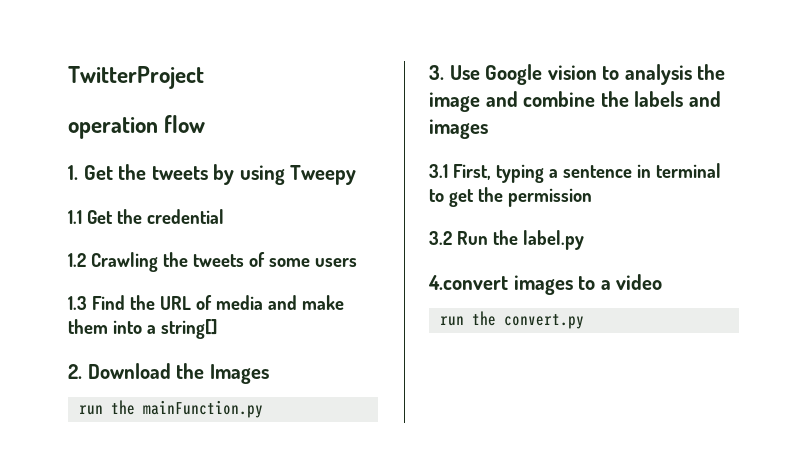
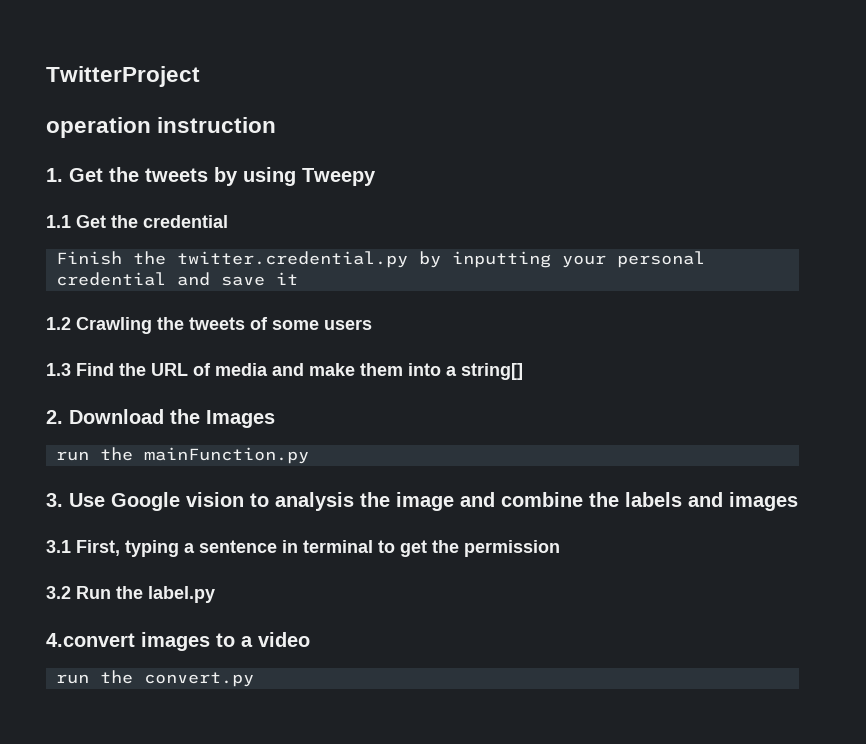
[164,115,206,133] flow -> [157,117,277,133] instruction
(224, 216) none -> [55,251,705,268] [55,272,298,286] // Finish the twitter.credential.py by inputting your personal credential and save it

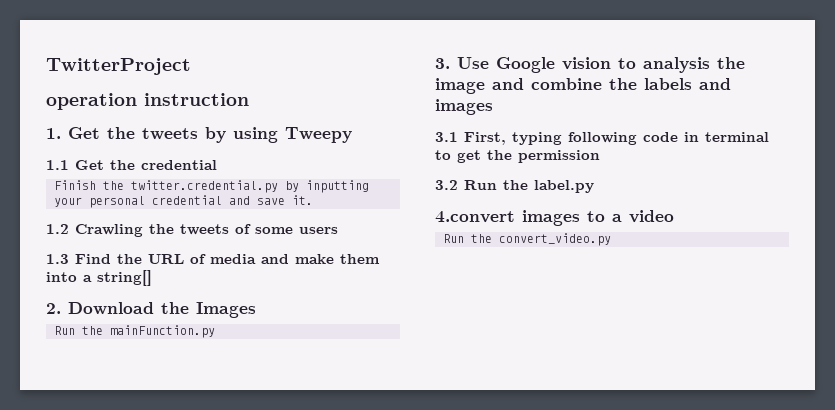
[275,272,298,285] it -> [291,195,313,205] it.
[55,451,89,461] run -> [53,326,75,335] Run
[184,540,277,553] a sentence -> [568,132,678,145] following code
[55,670,254,687] run the convert.py -> [442,233,611,246] Run the convert_video.py

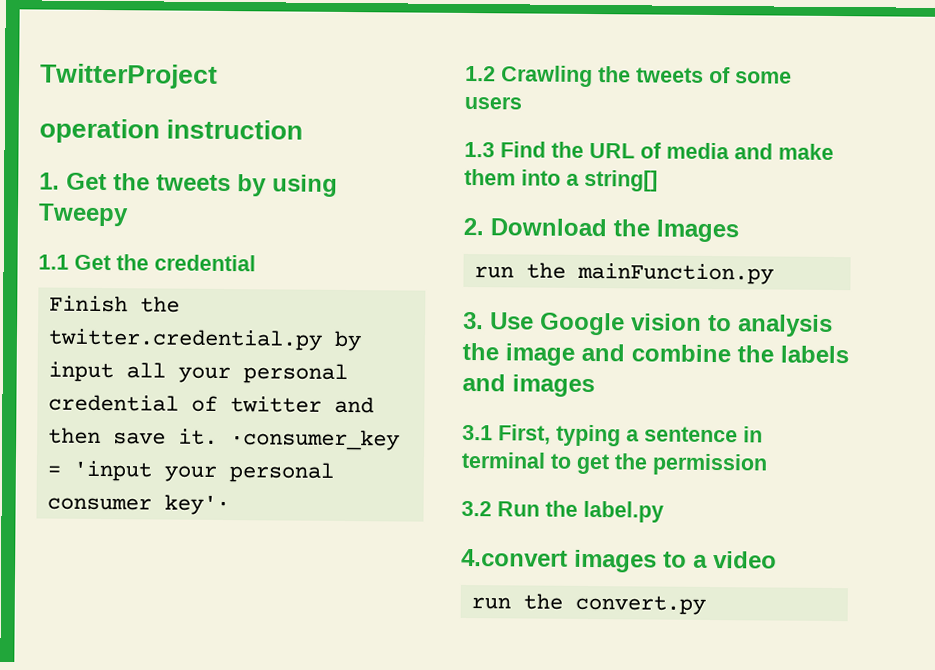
[305,180,369,193] inputting -> [48,361,167,383] input all
[228,195,313,205] and save it. -> [191,395,375,414] [48,427,401,451] [47,460,335,483] [47,494,231,516] of twitter and then save it. ·consumer_key = 'input your personal consumer key'·
[53,326,75,335] Run -> [474,266,515,279] run
[568,132,678,145] following code -> [626,426,738,443] a sentence
[442,233,611,246] Run the convert_video.py -> [471,593,707,615] run the convert.py

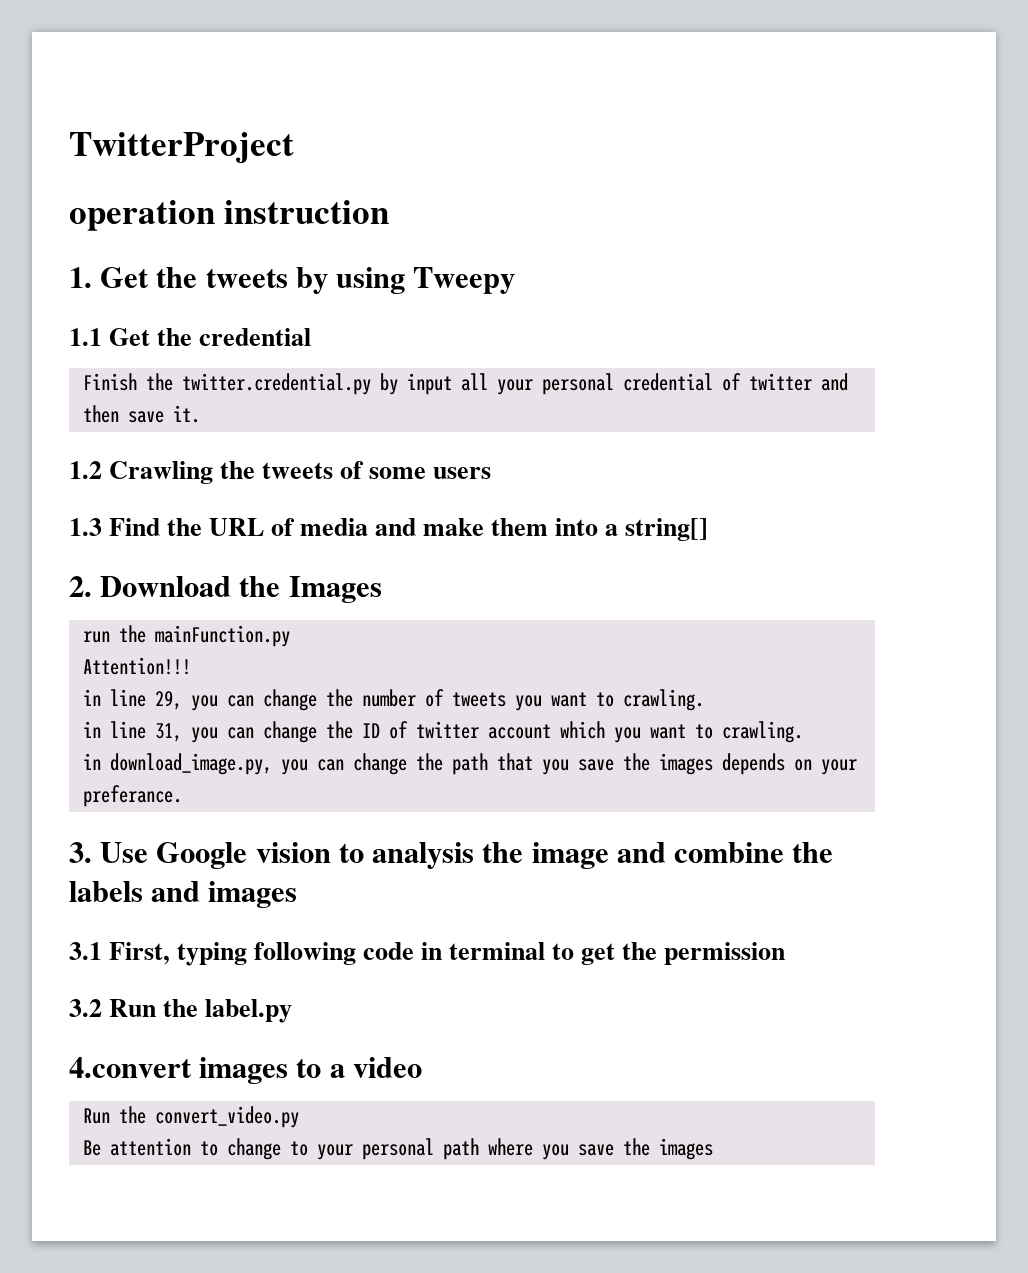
[230,429,401,451] [47,460,335,483] [47,494,231,516] ·consumer_key = 'input your personal consumer key'· -> (200, 414) none
(775, 273) none -> [82,657,191,675] [82,689,704,711] [82,721,803,743] [82,753,857,775] [82,785,182,807] // Attention!!! // in line 29, you can change the number of tweets you want to crawling. // in line 31, you can change the ID of twitter account which you want to crawling. // in download_image.py, you can change the path that you save the images depends on your preferance.
[626,426,738,443] a sentence -> [254,942,415,965] following code
[471,593,707,615] run the convert.py -> [82,1106,299,1128] [82,1138,713,1160] Run the convert_video.py // Be attention to change to your personal path where you save the images

